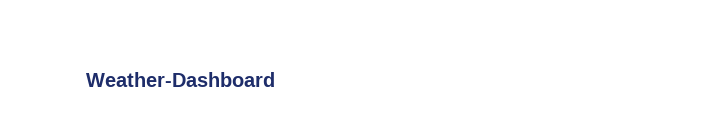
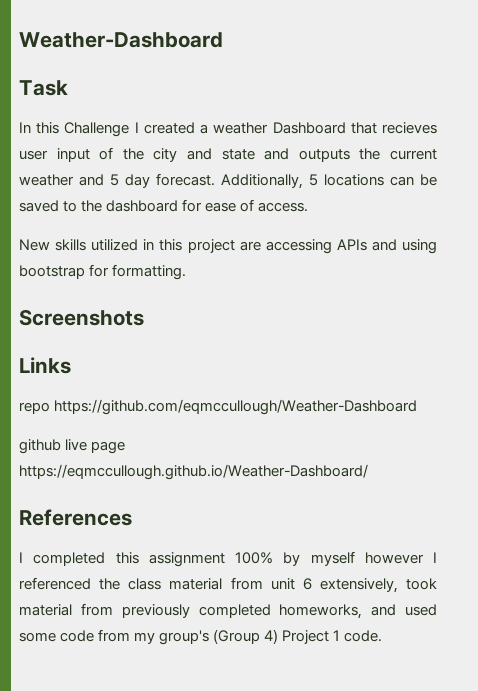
(275, 79) none -> [19,80,68,96] [19,122,438,137] [19,147,437,162] [19,173,437,189] [19,199,309,212] [19,239,437,254] [19,264,187,280] [19,309,144,326] [19,357,71,374] [19,399,418,415] [19,439,126,454] [19,464,368,480] [19,509,132,526] [19,551,437,567] [19,577,437,593] [19,603,437,619] [19,629,383,645] // Task // In this Challenge I created a weather Dashboard that recieves user input of the city and state and outputs the current weather and 5 day forecast. Additionally, 5 locations can be saved to the dashboard for ease of access. // New skills utilized in this project are accessing APIs and using bootstrap for formatting. // Screenshots // Links // repo https://github.com/eqmccullough/Weather-Dashboard // github live page https://eqmccullough.github.io/Weather-Dashboard/ // References // I completed this assignment 100% by myself however I referenced the class material from unit 6 extensively, took material from previously completed homeworks, and used some code from my group's (Group 4) Project 1 code.

